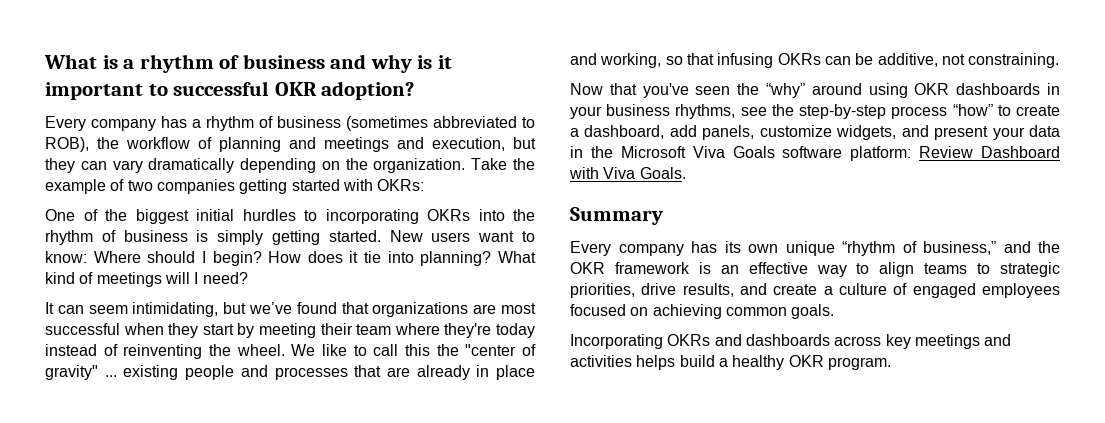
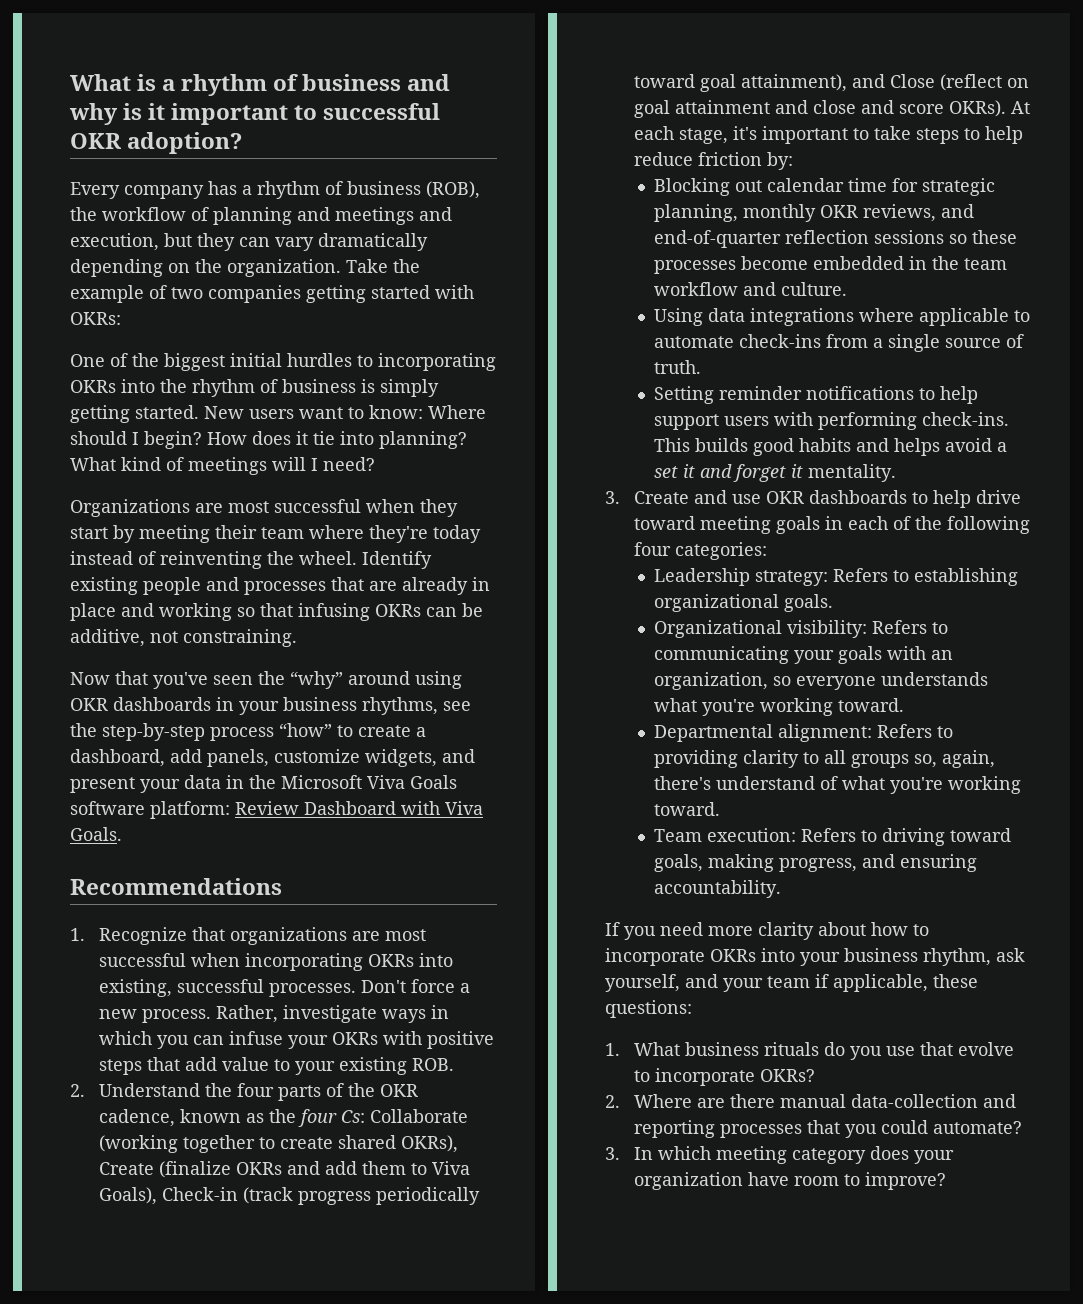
[346,116,535,131] [45,137,89,152] (sometimes abbreviated to ROB), -> [426,181,480,199] (ROB),
[45,302,469,317] It can seem intimidating, but we’ve found that organizations -> [70,499,190,517] Organizations
[291,344,537,356] [45,365,117,380] We like to call this the "center of gravity" ... -> [362,551,432,569] Identify
[600,53,662,68] working, -> [159,603,232,621] working
[570,207,663,225] [570,241,1060,256] [570,262,1060,277] [570,283,1060,298] [570,304,835,319] [570,334,1012,349] [570,355,891,370] Summary // Every company has its own unique “rhythm of business,” and the OKR framework is an effective way to align teams to strategic priorities, drive results, and create a culture of engaged employees focused on achieving common goals. // Incorporating OKRs and dashboards across key meetings and activities helps build a healthy OKR program. -> [70,878,282,895] [70,927,426,945] [98,953,453,971] [98,979,470,997] [98,1005,449,1023] [98,1031,494,1049] [98,1057,454,1075] [70,1083,418,1101] [98,1109,468,1127] [98,1135,458,1153] [98,1161,470,1178] [98,1187,480,1205] [633,74,1029,92] [633,100,1030,118] [633,126,1023,144] [633,152,793,170] [653,178,995,196] [653,204,974,222] [653,230,1017,248] [653,256,1007,274] [653,282,847,296] [653,308,1030,326] [653,334,1024,352] [653,360,701,374] [653,386,978,404] [653,412,1009,430] [653,438,1007,456] [653,464,896,482] [605,490,1021,508] [633,516,1030,534] [633,542,767,560] [653,568,1018,586] [653,594,833,612] [653,620,948,638] [653,646,953,664] [653,672,988,690] [653,698,904,716] [653,724,953,742] [653,750,995,768] [653,776,1021,794] [653,802,720,816] [653,828,1011,846] [653,854,977,872] [653,880,781,898] [605,922,929,940] [605,948,1025,966] [605,974,978,992] [605,1000,692,1018] [605,1042,1014,1060] [633,1068,815,1086] [605,1094,1016,1108] [633,1120,1022,1138] [605,1146,954,1164] [633,1172,946,1190] Recommendations // 1. Recognize that organizations are most successful when incorporating OKRs into existing, successful processes. Don't force a new process. Rather, investigate ways in which you can infuse your OKRs with positive steps that add value to your existing ROB. // 2. Understand the four parts of the OKR cadence, known as the four Cs: Collaborate (working together to create shared OKRs), Create (finalize OKRs and add them to Viva Goals), Check-in (track progress periodically toward goal attainment), and Close (reflect on goal attainment and close and score OKRs). At each stage, it's important to take steps to help reduce friction by: // Blocking out calendar time for strategic planning, monthly OKR reviews, and end-of-quarter reflection sessions so these processes become embedded in the team workflow and culture. // Using data integrations where applicable to automate check-ins from a single source of truth. // Setting reminder notifications to help support users with performing check-ins. This builds good habits and helps avoid a set it and forget it mentality. // 3. Create and use OKR dashboards to help drive toward meeting goals in each of the following four categories: // Leadership strategy: Refers to establishing organizational goals. // Organizational visibility: Refers to communicating your goals with an organization, so everyone understands what you're working toward. // Departmental alignment: Refers to providing clarity to all groups so, again, there's understand of what you're working toward. // Team execution: Refers to driving toward goals, making progress, and ensuring accountability. // If you need more clarity about how to incorporate OKRs into your business rhythm, ask yourself, and your team if applicable, these questions: // 1. What business rituals do you use that evolve to incorporate OKRs? // 2. Where are there manual data-collection and reporting processes that you could automate? // 3. In which meeting category does your organization have room to improve?

